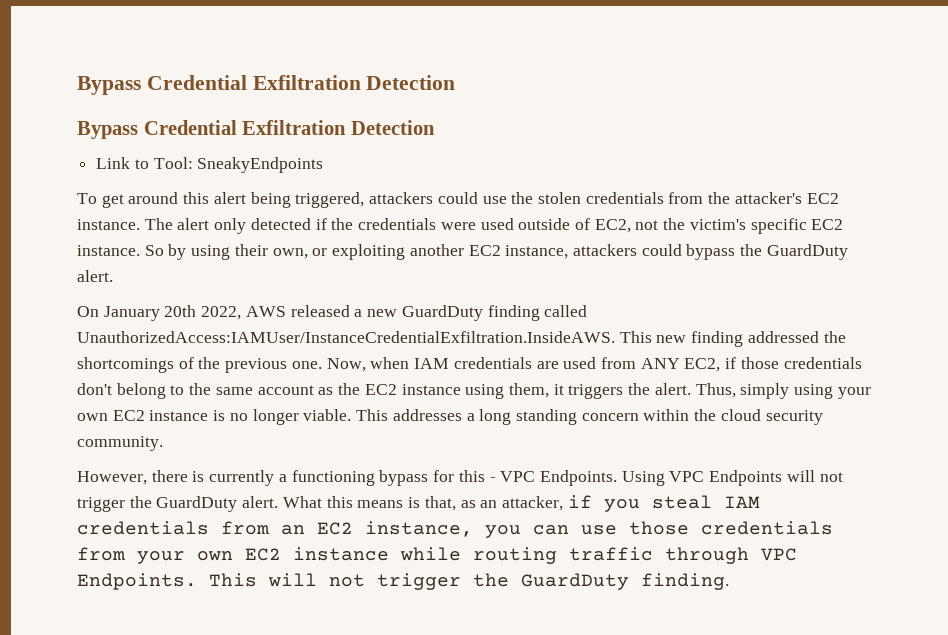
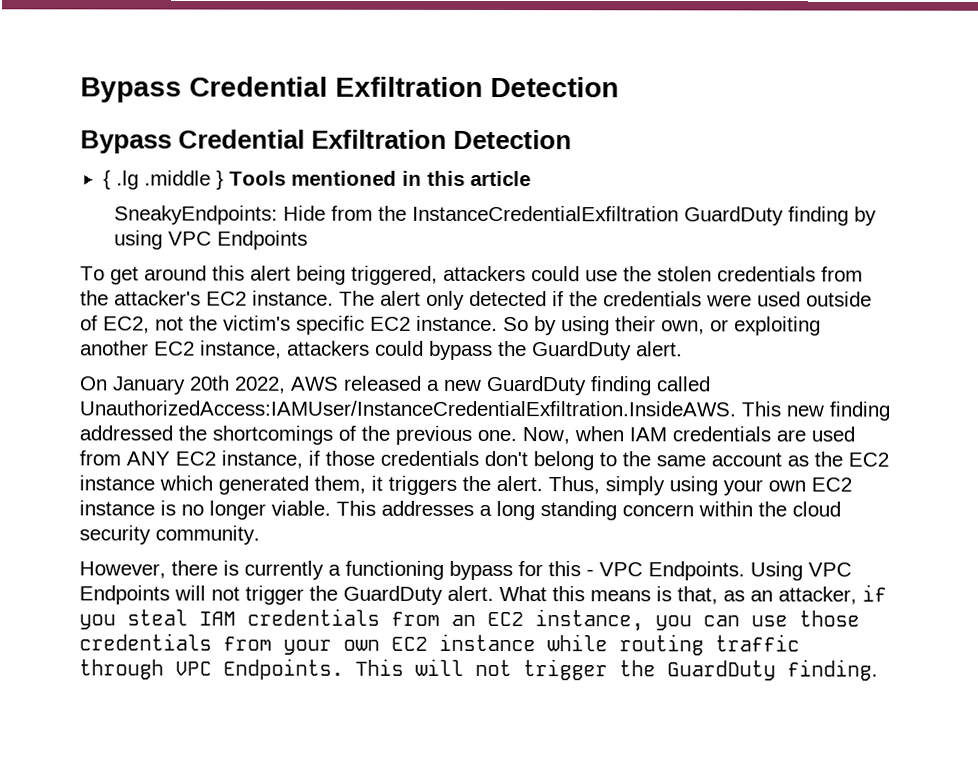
[96,157,324,173] Link to Tool: SneakyEndpoints -> [102,170,531,190] [113,205,877,226] [113,230,308,250] { .lg .middle } Tools mentioned in this article // SneakyEndpoints: Hide from the InstanceCredentialExfiltration GuardDuty finding by using VPC Endpoints
[684,358,721,372] EC2, -> [175,450,303,469] EC2 instance,
[465,384,505,399] using -> [159,475,309,495] which generated

